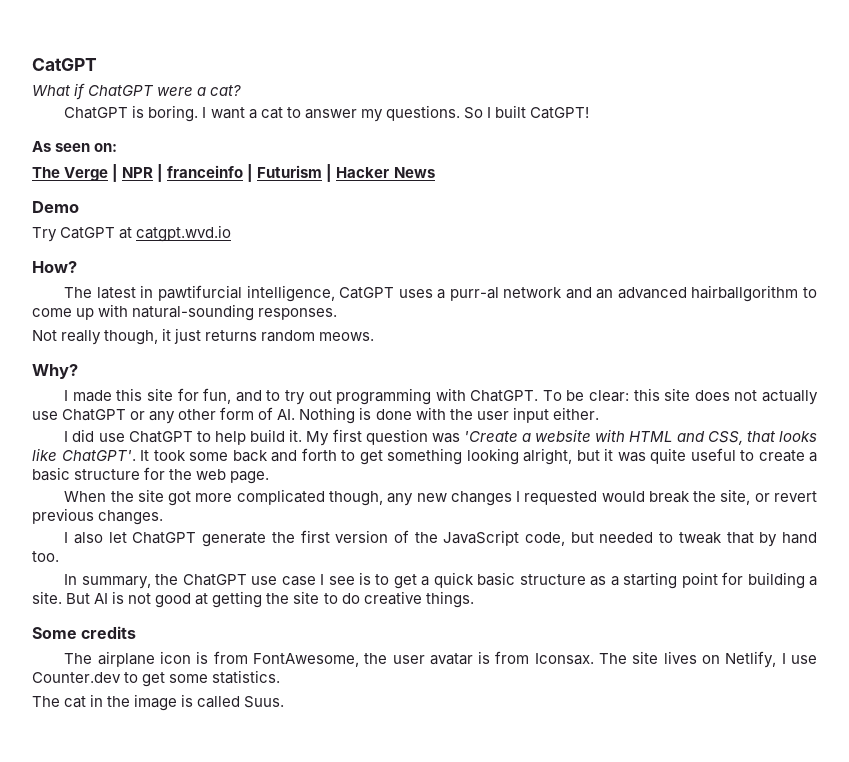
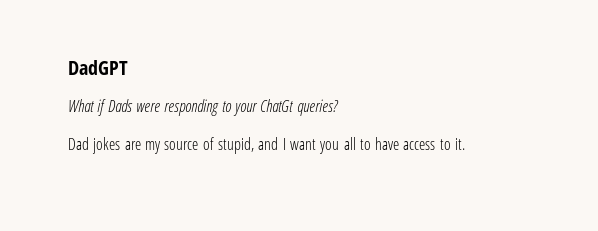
[32,58,97,71] CatGPT -> [68,60,128,75] DadGPT
[88,85,242,96] [64,105,590,122] [32,141,118,152] [32,164,435,182] [32,201,79,213] [32,225,232,242] [32,261,77,273] [64,285,818,302] [32,304,338,321] [32,328,375,345] [32,364,78,379] [64,388,818,405] [32,407,599,424] [64,429,817,446] [32,448,817,465] [32,467,270,484] [64,489,818,506] [32,508,164,525] [64,530,818,547] [32,551,59,562] [64,572,818,589] [32,591,474,608] [32,626,137,639] [64,651,817,668] [32,670,281,687] [32,694,285,711] ChatGPT were a cat? // ChatGPT is boring. I want a cat to answer my questions. So I built CatGPT! // As seen on: // The Verge | NPR | franceinfo | Futurism | Hacker News // Demo // Try CatGPT at catgpt.wvd.io // How? // The latest in pawtifurcial intelligence, CatGPT uses a purr-al network and an advanced hairballgorithm to come up with natural-sounding responses. // Not really though, it just returns random meows. // Why? // I made this site for fun, and to try out programming with ChatGPT. To be clear: this site does not actually use ChatGPT or any other form of AI. Nothing is done with the user input either. // I did use ChatGPT to help build it. My first question was 'Create a website with HTML and CSS, that looks like ChatGPT'. It took some back and forth to get something looking alright, but it was quite useful to create a basic structure for the web page. // When the site got more complicated though, any new changes I requested would break the site, or revert previous changes. // I also let ChatGPT generate the first version of the JavaScript code, but needed to tweak that by hand too. // In summary, the ChatGPT use case I see is to get a quick basic structure as a starting point for building a site. But AI is not good at getting the site to do creative things. // Some credits // The airplane icon is from FontAwesome, the user avatar is from Iconsax. The site lives on Netlify, I use Counter.dev to get some statistics. // The cat in the image is called Suus. -> [107,99,339,116] [68,137,466,154] Dads were responding to your ChatGt queries? // Dad jokes are my source of stupid, and I want you all to have access to it.

